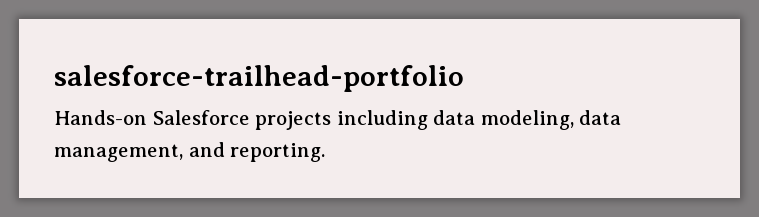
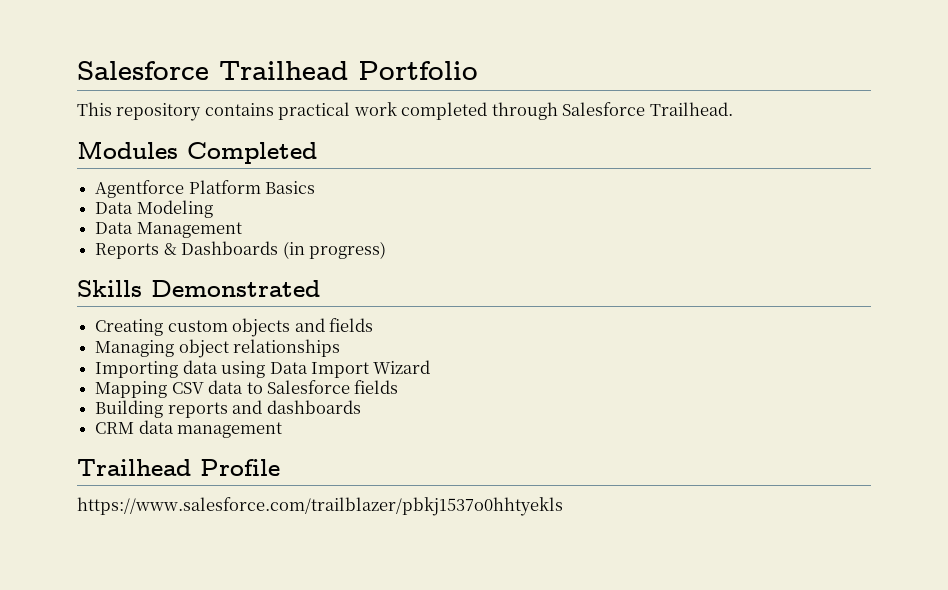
[54,65,464,92] [54,110,622,130] [54,142,326,162] salesforce-trailhead-portfolio // Hands-on Salesforce projects including data modeling, data management, and reporting. -> [77,61,478,80] [77,102,733,121] [77,141,317,164] [95,180,316,198] [95,200,213,218] [95,222,242,238] [95,241,386,259] [77,280,320,297] [95,318,373,337] [95,339,341,358] [95,360,431,378] [95,380,399,398] [95,400,361,418] [95,420,283,438] [77,459,280,476] [77,497,563,516] Salesforce Trailhead Portfolio // This repository contains practical work completed through Salesforce Trailhead. // Modules Completed // Agentforce Platform Basics // Data Modeling // Data Management // Reports & Dashboards (in progress) // Skills Demonstrated // Creating custom objects and fields // Managing object relationships // Importing data using Data Import Wizard // Mapping CSV data to Salesforce fields // Building reports and dashboards // CRM data management // Trailhead Profile // https://www.salesforce.com/trailblazer/pbkj1537o0hhtyekls

